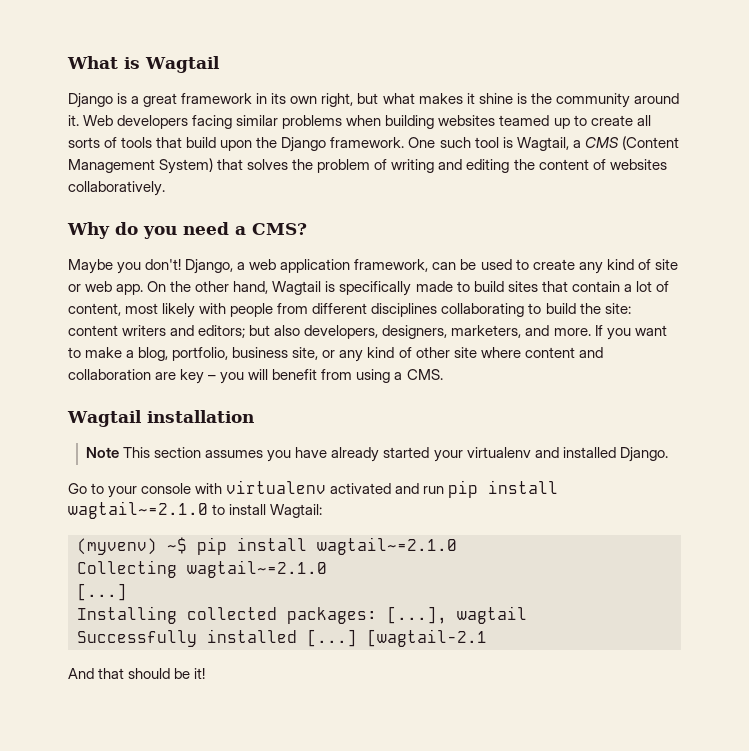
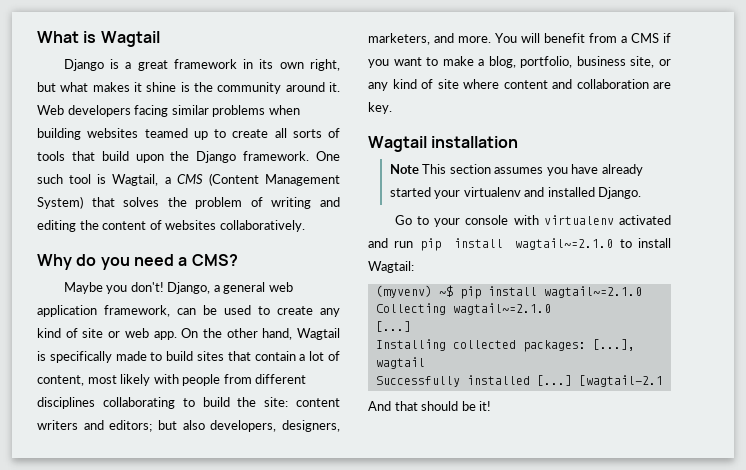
(246, 266) none -> [223,282,266,294] general
[594,325,603,336] If -> [495,33,671,43] You will benefit from a CMS if
[415,347,450,358] other -> (433, 84) none
[180,369,443,384] key – you will benefit from using a CMS. -> [368,102,392,114] key.

